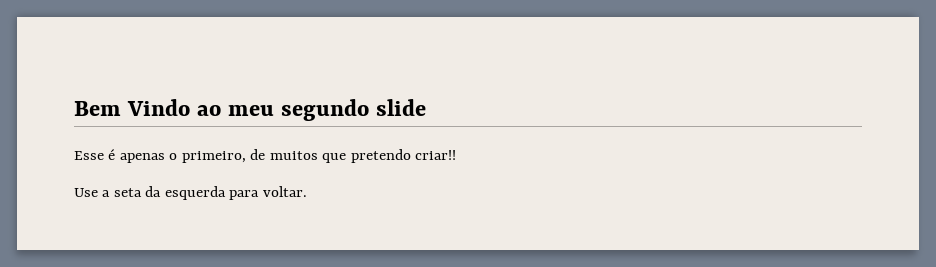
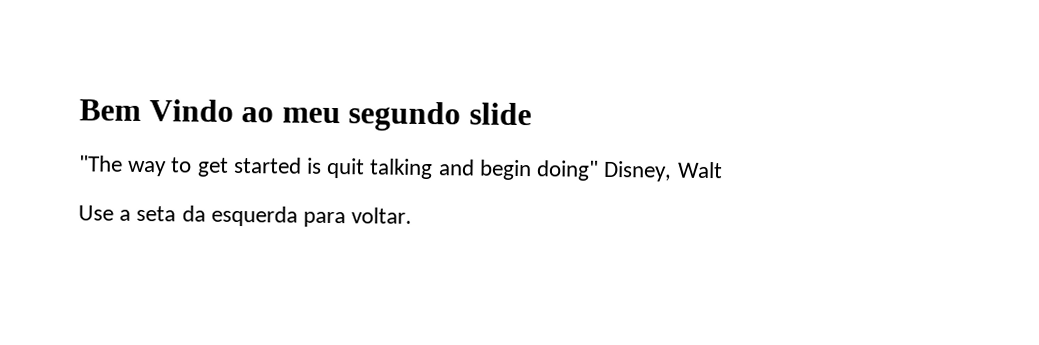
[74,149,457,163] Esse é apenas o primeiro, de muitos que pretendo criar!! -> [78,155,723,182] "The way to get started is quit talking and begin doing" Disney, Walt

